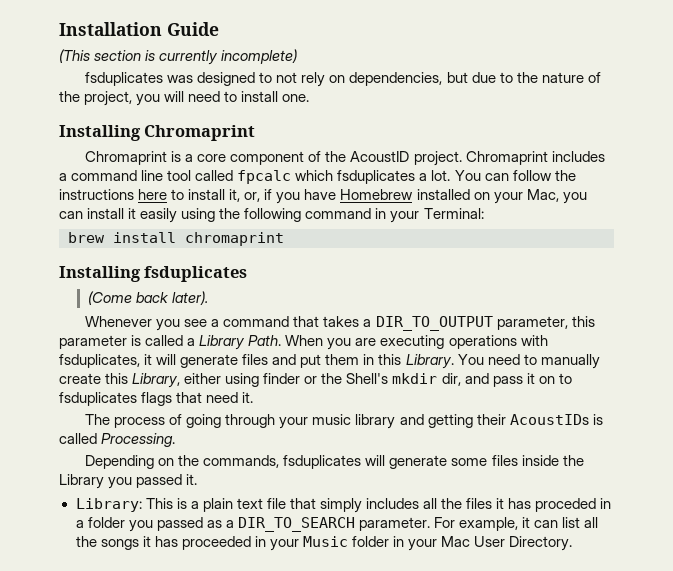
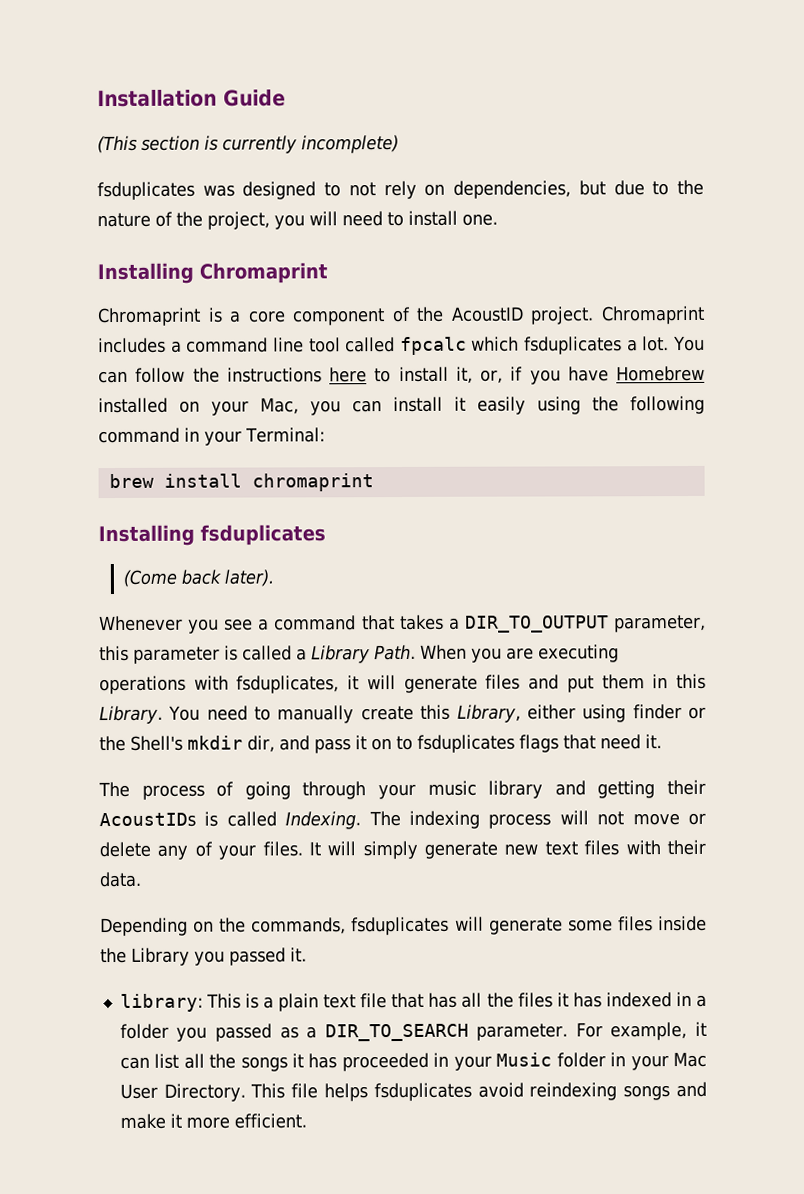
[101,433,176,447] Processing. -> [285,810,706,830] [99,839,706,860] [99,871,142,888] Indexing. The indexing process will not move or delete any of your files. It will simply generate new text files with their data.
[75,498,142,512] Library: -> [119,993,203,1012] library:
[319,498,419,513] simply includes -> [428,992,458,1008] has
[535,498,597,512] proceded -> [605,992,672,1008] indexed
(573, 543) none -> [250,1081,708,1102] [119,1113,307,1129] This file helps fsduplicates avoid reindexing songs and make it more efficient.

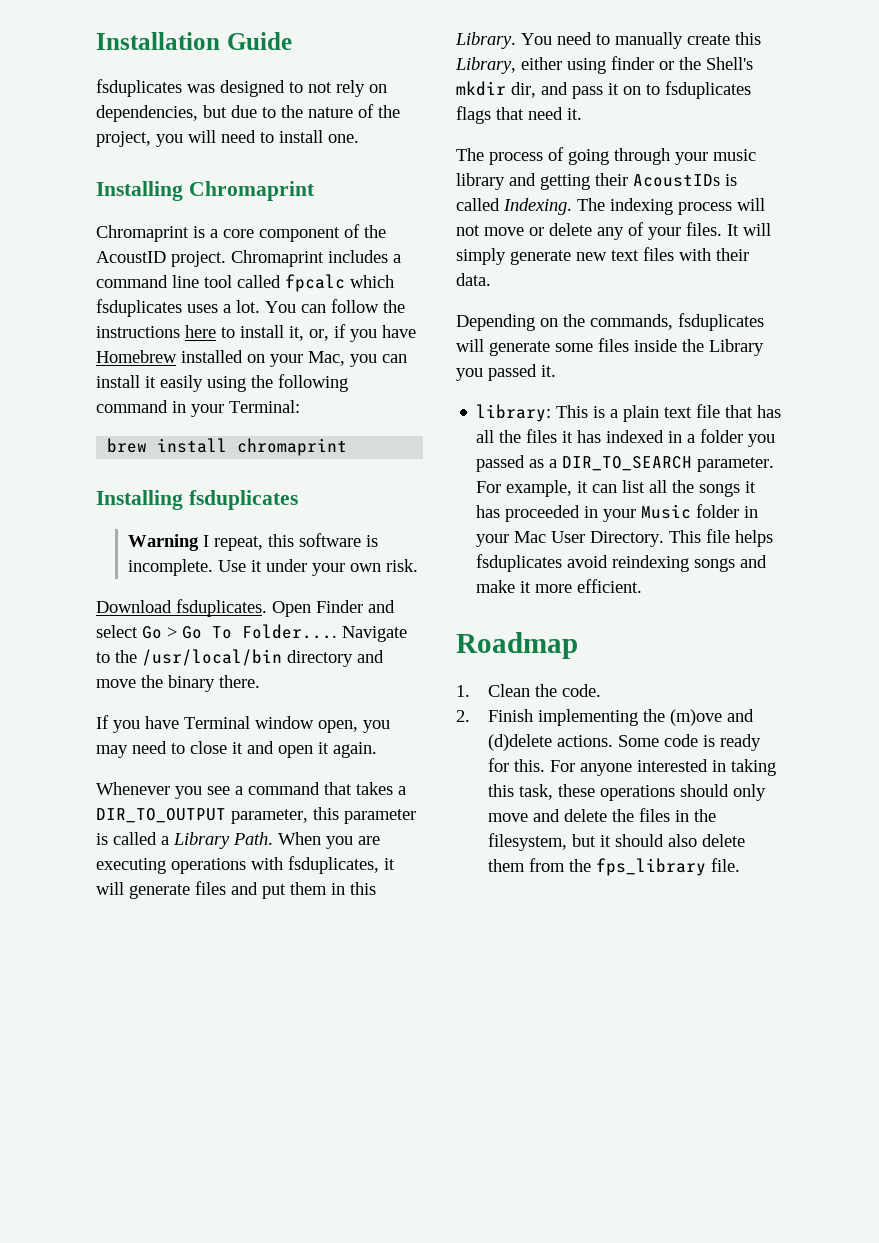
[97,135,399,154] // (This section is currently incomplete) -> (292, 41) none
(623, 345) none -> [187,304,218,313] uses
[122,569,274,587] (Come back later). -> [127,533,378,551] [127,559,418,576] [96,599,395,617] [96,624,407,642] [96,649,384,667] [96,675,260,692] [96,715,390,733] [96,741,377,758] Warning I repeat, this software is incomplete. Use it under your own risk. // Download fsduplicates. Open Finder and select Go > Go To Folder.... Navigate to the /usr/local/bin directory and move the binary there. // If you have Terminal window open, you may need to close it and open it again.
(307, 1121) none -> [456,632,578,659] [456,684,601,697] [456,709,754,726] [487,734,761,751] [487,758,776,776] [487,784,766,801] [487,808,716,822] [487,833,745,851] [487,858,740,876] // Roadmap // 1. Clean the code. // 2. Finish implementing the (m)ove and (d)delete actions. Some code is ready for this. For anyone interested in taking this task, these operations should only move and delete the files in the filesystem, but it should also delete them from the fps_library file.

